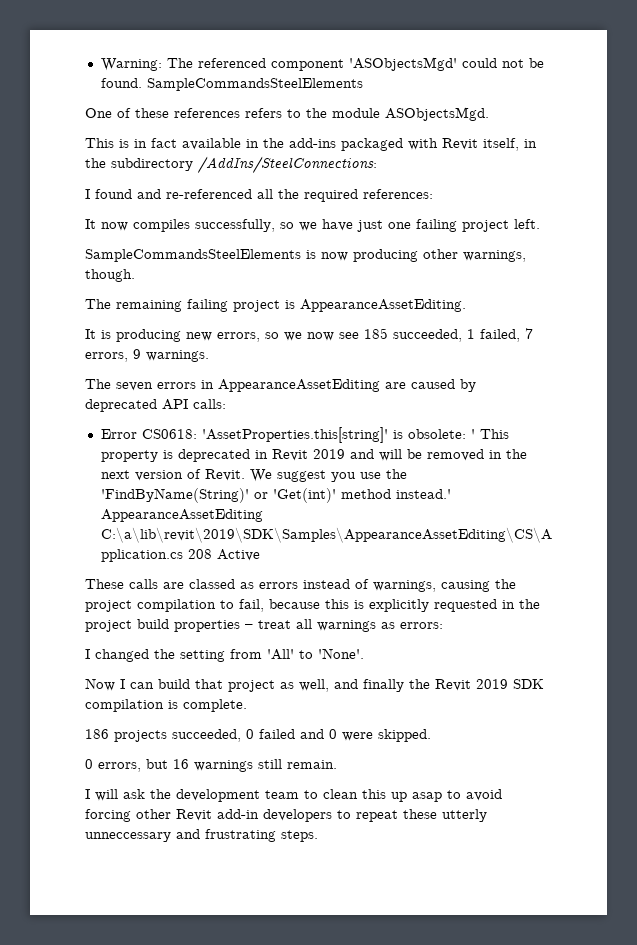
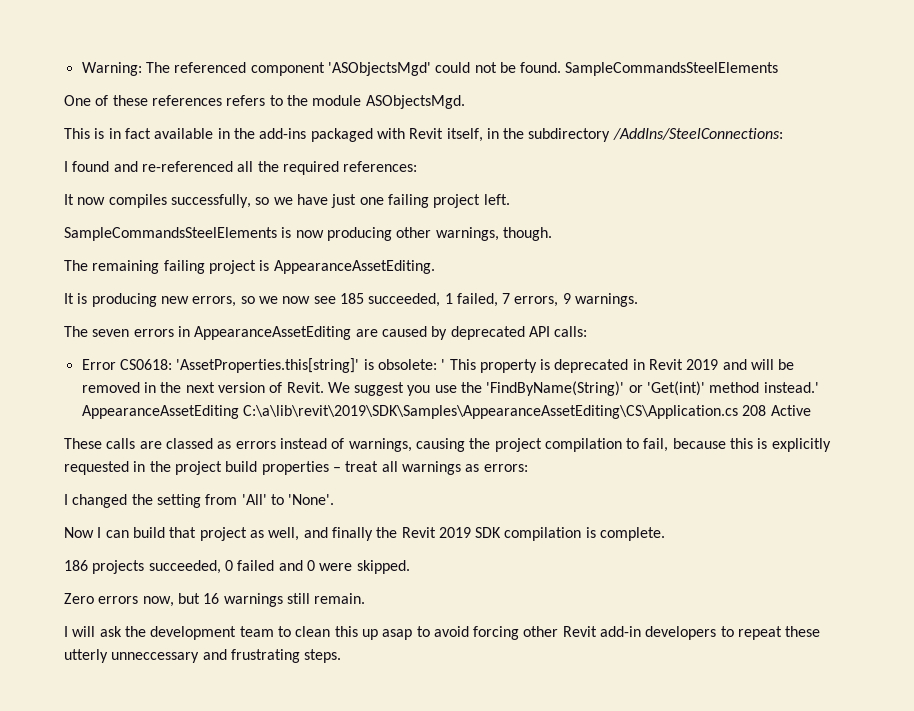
[85,759,141,772] 0 errors, -> [64,593,174,607] Zero errors now,

